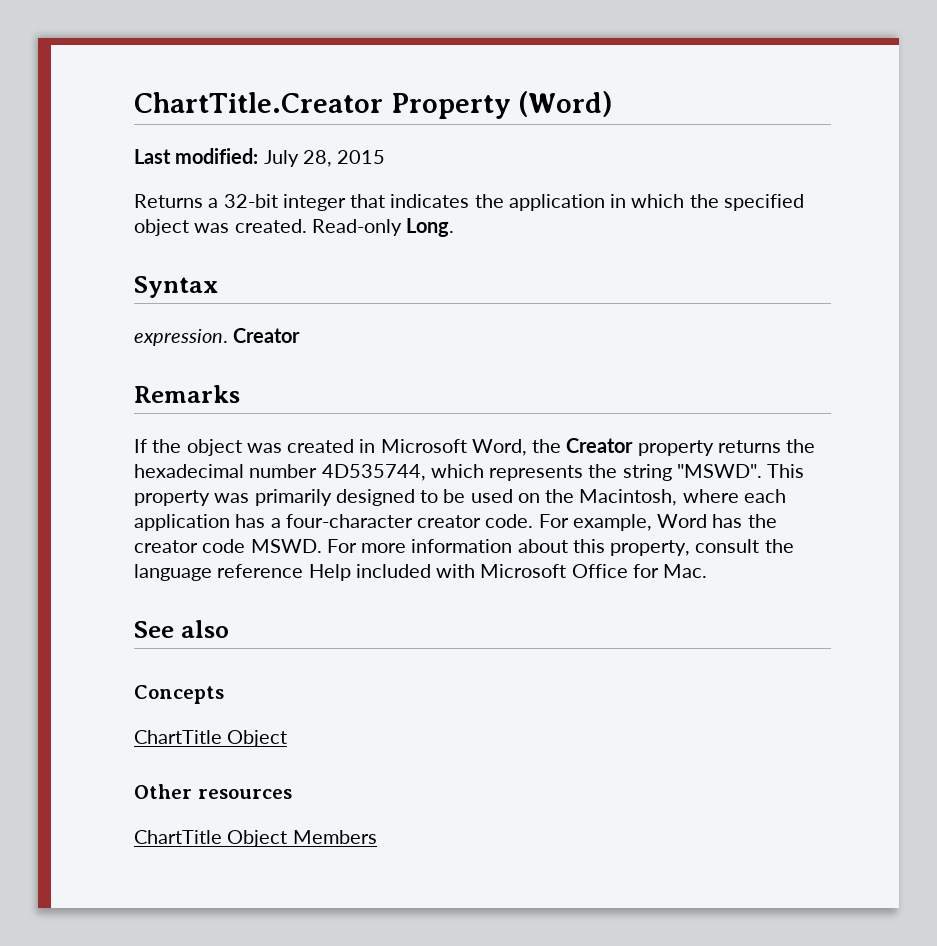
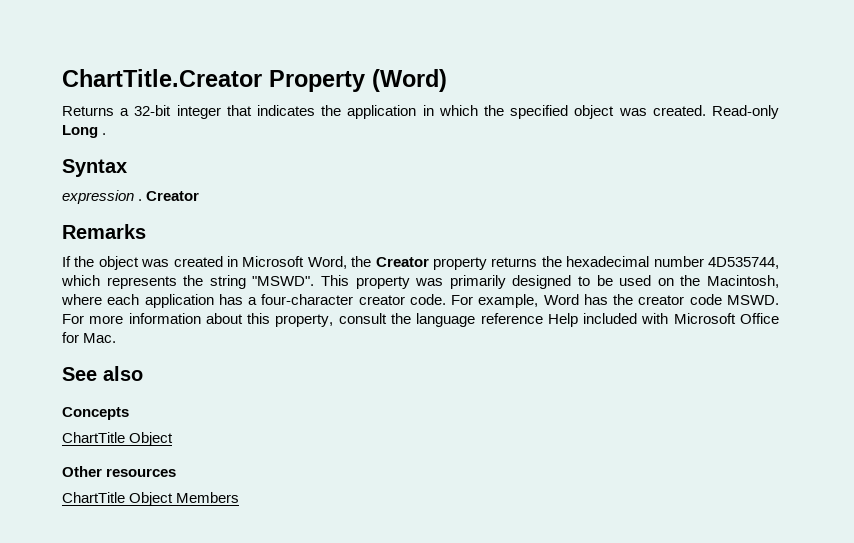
[134,148,386,167] // Last modified: July 28, 2015 -> (447, 80) none
[406,218,455,237] Long. -> [62,125,107,138] Long .
[134,329,228,346] expression. -> [62,190,143,204] expression .

